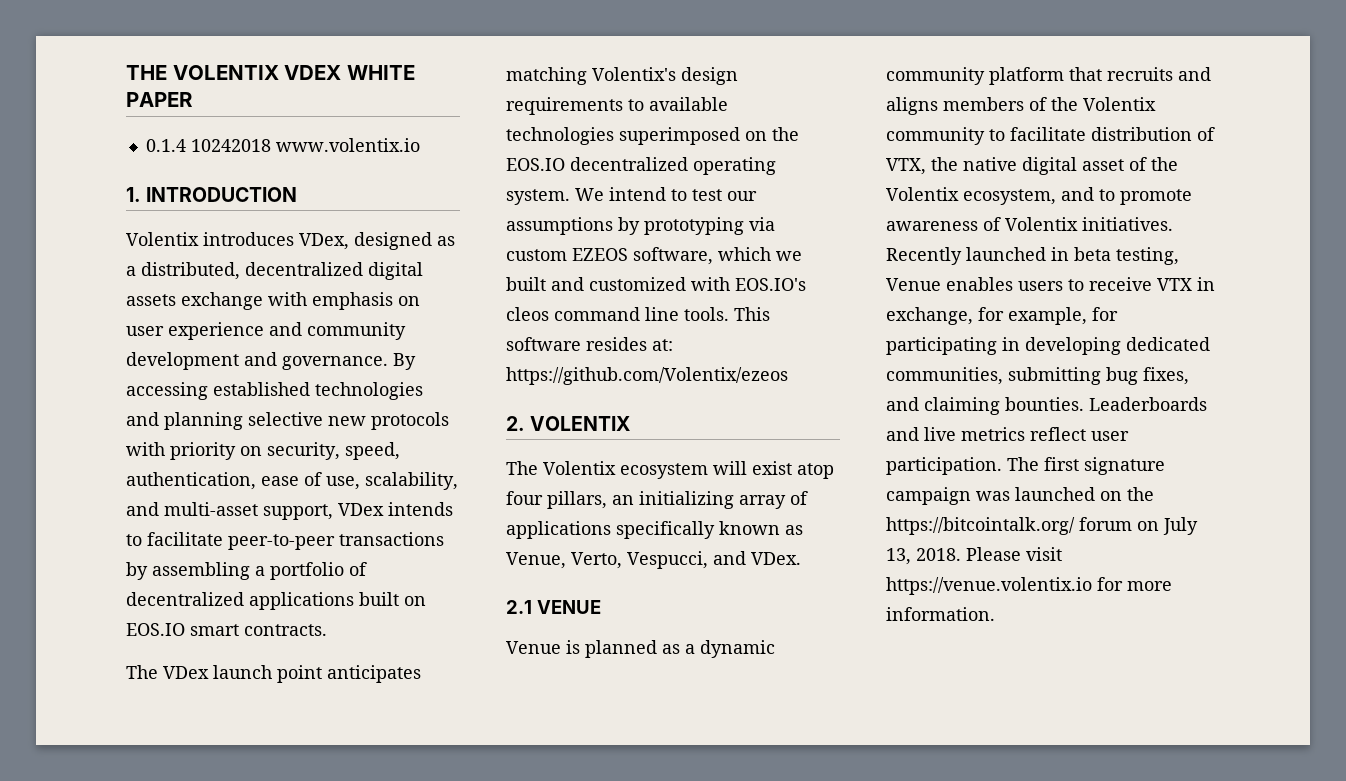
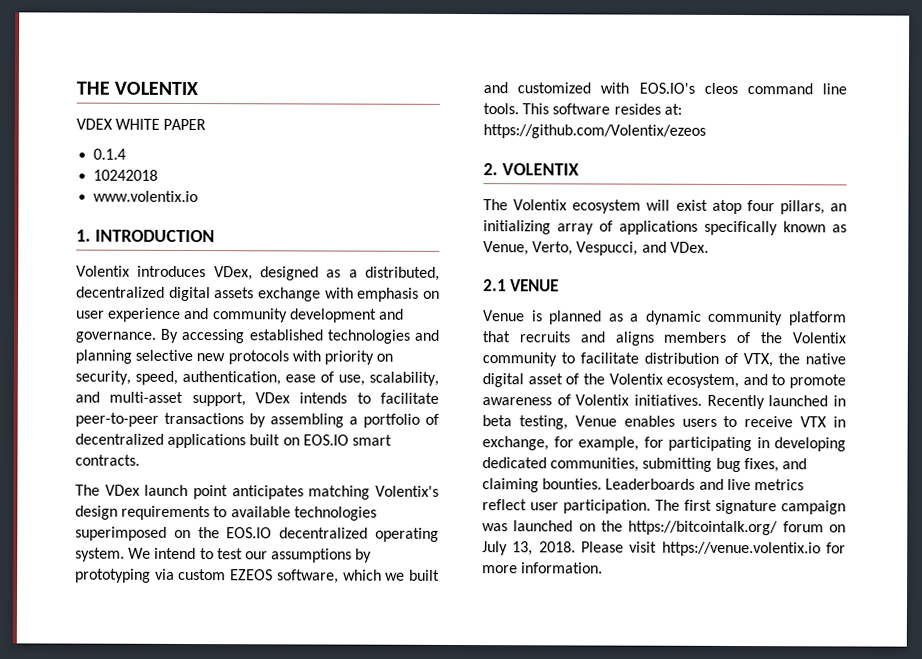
(279, 72) none -> (199, 88) //
(186, 145) none -> (127, 154) //
(271, 145) none -> (159, 175) //

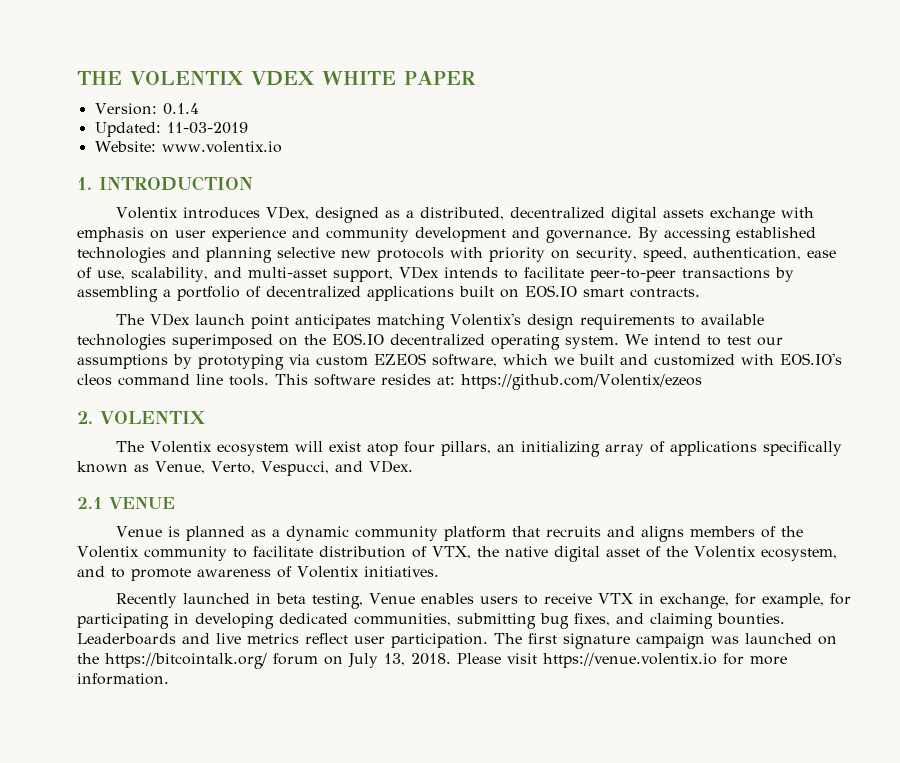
(199, 88) // -> (244, 78) none
(207, 124) none -> [94,103,157,115] Version:
[93,169,159,181] 10242018 // -> [94,122,248,137] [94,141,156,152] Updated: 11-03-2019 // Website:
(702, 400) none -> (439, 571) //

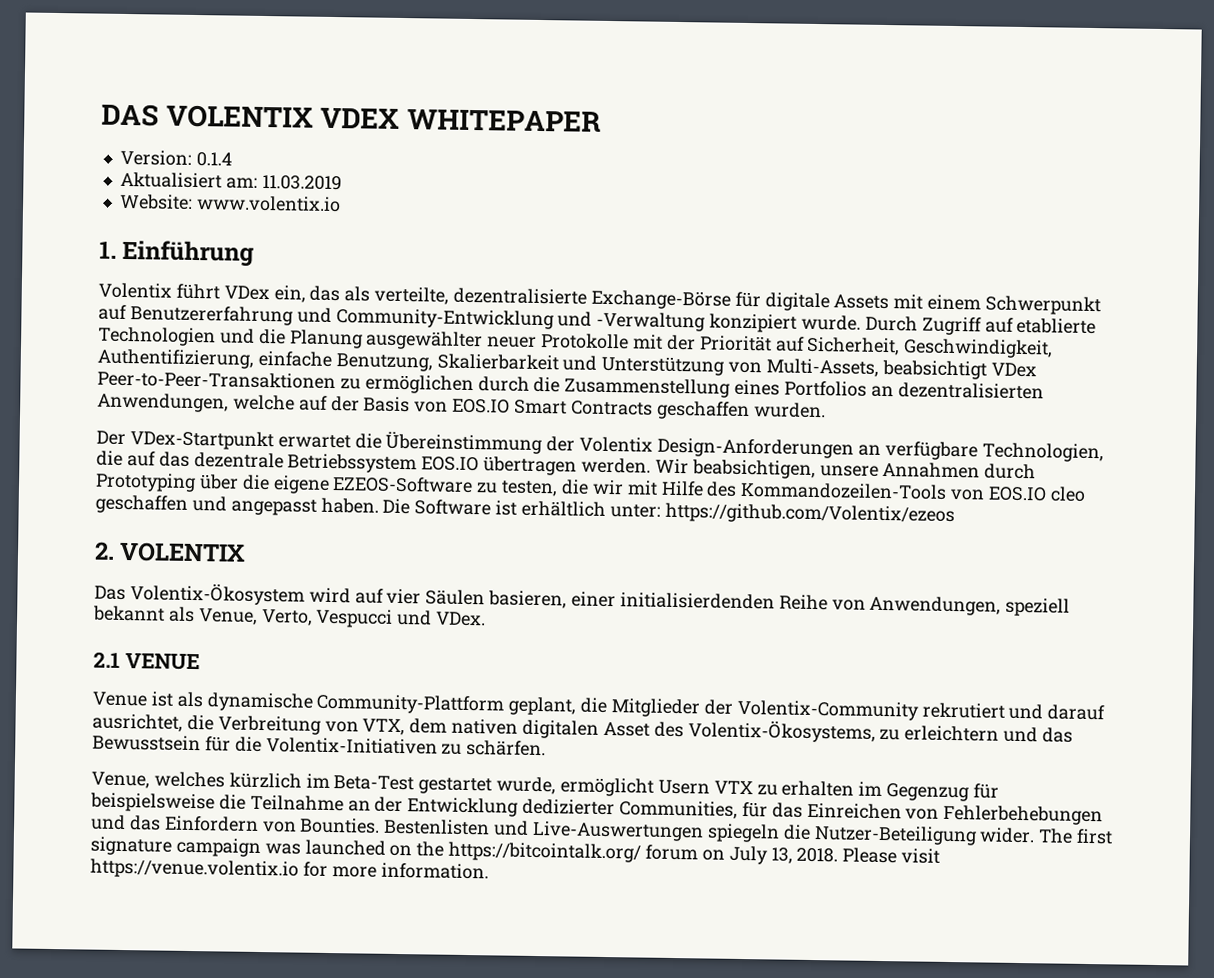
[77,71,122,85] THE -> [101,103,159,127] DAS
[322,71,476,85] WHITE PAPER -> [406,109,601,132] WHITEPAPER
[94,122,248,137] Updated: 11-03-2019 -> [119,171,342,191] Aktualisiert am: 11.03.2019
[99,176,253,191] [115,206,814,223] [77,227,816,243] [77,247,836,263] [77,266,794,282] [77,285,700,302] [115,313,764,330] [77,333,783,350] [77,353,842,370] [77,374,702,390] [77,411,205,424] [115,441,842,457] [77,460,413,476] [77,497,175,509] [115,526,803,542] [77,546,837,562] [77,566,439,581] [115,593,851,609] [77,613,785,629] [77,633,488,648] INTRODUCTION // Volentix introduces VDex, designed as a distributed, decentralized digital assets exchange with emphasis on user experience and community development and governance. By accessing established technologies and planning selective new protocols with priority on security, speed, authentication, ease of use, scalability, and multi-asset support, VDex intends to facilitate peer-to-peer transactions by assembling a portfolio of decentralized applications built on EOS.IO smart contracts. // The VDex launch point anticipates matching Volentix's design requirements to available technologies superimposed on the EOS.IO decentralized operating system. We intend to test our assumptions by prototyping via custom EZEOS software, which we built and customized with EOS.IO's cleos command line tools. This software resides at: https://github.com/Volentix/ezeos // 2. VOLENTIX // The Volentix ecosystem will exist atop four pillars, an initializing array of applications specifically known as Venue, Verto, Vespucci, and VDex. // 2.1 VENUE // Venue is planned as a dynamic community platform that recruits and aligns members of the Volentix community to facilitate distribution of VTX, the native digital asset of the Volentix ecosystem, and to promote awareness of Volentix initiatives. // Recently launched in beta testing, Venue enables users to receive VTX in exchange, for example, for participating in developing dedicated communities, submitting bug fixes, and claiming bounties. Leaderboards and live metrics reflect user participation. -> [122,239,255,267] [98,282,1102,316] [98,304,1097,336] [98,326,1054,359] [97,348,1037,380] [97,370,1044,400] [97,392,826,421] [96,430,1104,463] [96,450,1037,480] [95,472,1086,502] [95,494,955,526] [94,541,247,563] [94,583,1071,617] [93,605,487,628] [93,651,200,671] [92,691,1106,721] [92,713,1074,743] [92,734,547,757] [91,771,1000,802] [90,792,1104,826] [91,814,1036,846] Einführung // Volentix führt VDex ein, das als verteilte, dezentralisierte Exchange-Börse für digitale Assets mit einem Schwerpunkt auf Benutzererfahrung und Community-Entwicklung und -Verwaltung konzipiert wurde. Durch Zugriff auf etablierte Technologien und die Planung ausgewählter neuer Protokolle mit der Priorität auf Sicherheit, Geschwindigkeit, Authentifizierung, einfache Benutzung, Skalierbarkeit und Unterstützung von Multi-Assets, beabsichtigt VDex Peer-to-Peer-Transaktionen zu ermöglichen durch die Zusammenstellung eines Portfolios an dezentralisierten Anwendungen, welche auf der Basis von EOS.IO Smart Contracts geschaffen wurden. // Der VDex-Startpunkt erwartet die Übereinstimmung der Volentix Design-Anforderungen an verfügbare Technologien, die auf das dezentrale Betriebssystem EOS.IO übertragen werden. Wir beabsichtigen, unsere Annahmen durch Prototyping über die eigene EZEOS-Software zu testen, die wir mit Hilfe des Kommandozeilen-Tools von EOS.IO cleo geschaffen und angepasst haben. Die Software ist erhältlich unter: https://github.com/Volentix/ezeos // 2. VOLENTIX // Das Volentix-Ökosystem wird auf vier Säulen basieren, einer initialisierdenden Reihe von Anwendungen, speziell bekannt als Venue, Verto, Vespucci und VDex. // 2.1 VENUE // Venue ist als dynamische Community-Plattform geplant, die Mitglieder der Volentix-Community rekrutiert und darauf ausrichtet, die Verbreitung von VTX, dem nativen digitalen Asset des Volentix-Ökosystems, zu erleichtern und das Bewusstsein für die Volentix-Initiativen zu schärfen. // Venue, welches kürzlich im Beta-Test gestartet wurde, ermöglicht Usern VTX zu erhalten im Gegenzug für beispielsweise die Teilnahme an der Entwicklung dedizierter Communities, für das Einreichen von Fehlerbehebungen und das Einfordern von Bounties. Bestenlisten und Live-Auswertungen spiegeln die Nutzer-Beteiligung wider.

